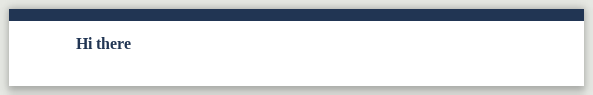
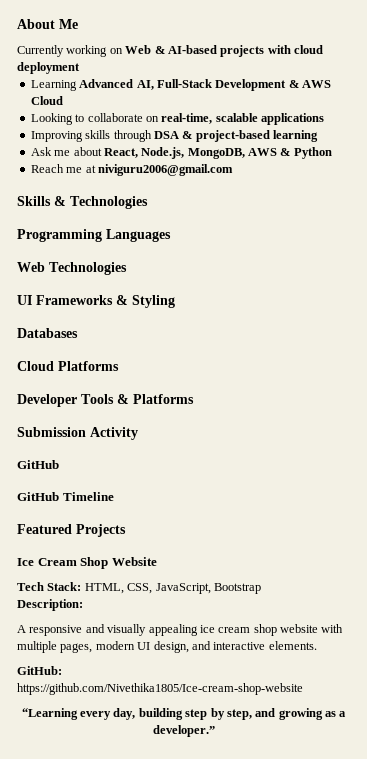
[76,37,132,49] Hi there -> [17,19,78,29] [17,45,323,57] [17,62,80,74] [30,79,331,91] [30,96,63,105] [30,113,324,125] [30,130,318,142] [30,147,332,159] [30,164,233,176] [17,196,148,209] [17,229,171,242] [17,262,127,275] [17,295,175,308] [17,328,78,338] [17,361,119,371] [17,394,194,407] [17,427,138,440] [17,460,59,469] [17,492,114,501] [17,524,126,537] [17,557,157,569] [17,582,261,594] [17,599,83,611] [17,624,344,636] [17,641,317,653] [17,666,62,675] [17,683,303,695] [21,708,347,720] [152,725,215,737] About Me // Currently working on Web & AI-based projects with cloud deployment // Learning Advanced AI, Full-Stack Development & AWS Cloud // Looking to collaborate on real-time, scalable applications // Improving skills through DSA & project-based learning // Ask me about React, Node.js, MongoDB, AWS & Python // Reach me at niviguru2006@gmail.com // Skills & Technologies // Programming Languages // Web Technologies // UI Frameworks & Styling // Databases // Cloud Platforms // Developer Tools & Platforms // Submission Activity // GitHub // GitHub Timeline // Featured Projects // Ice Cream Shop Website // Tech Stack: HTML, CSS, JavaScript, Bootstrap // Description: // A responsive and visually appealing ice cream shop website with multiple pages, modern UI design, and interactive elements. // GitHub: https://github.com/Nivethika1805/Ice-cream-shop-website // “Learning every day, building step by step, and growing as a developer.”

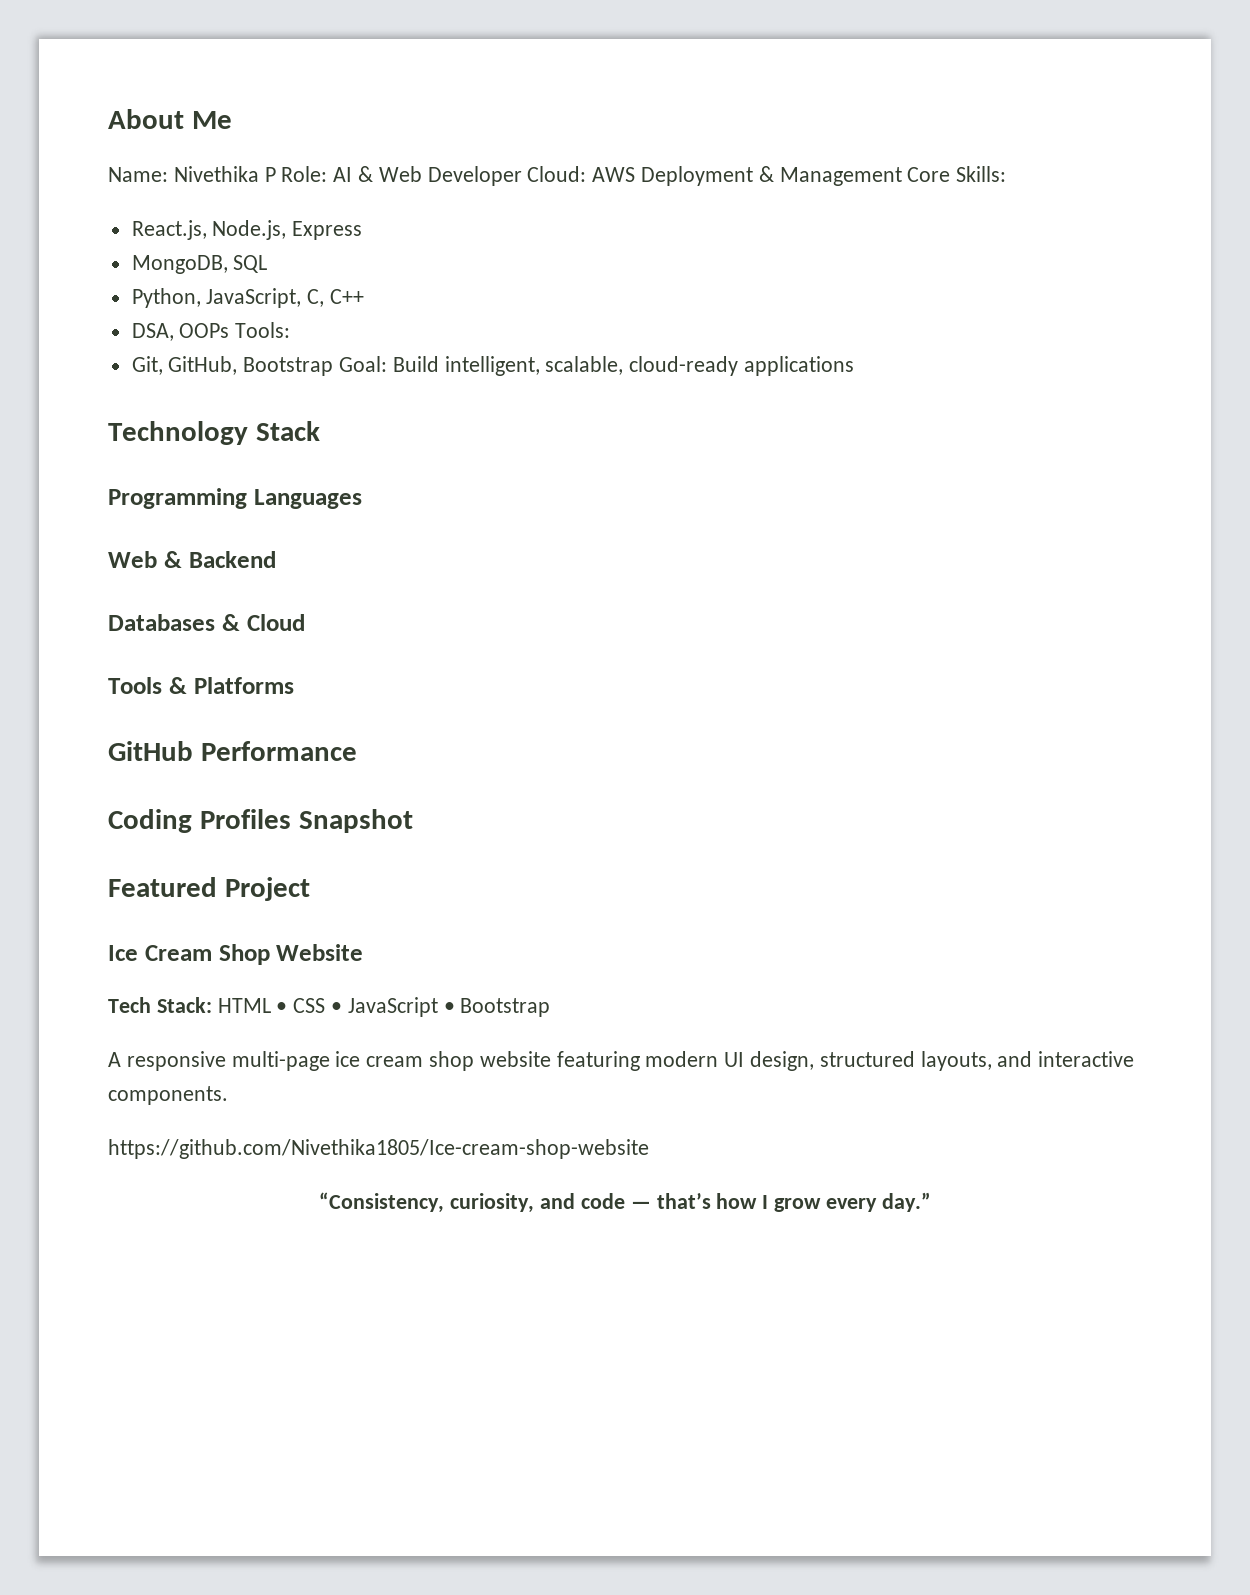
[17,45,323,57] [17,62,80,74] [30,79,331,91] [30,96,63,105] [30,113,324,125] [30,130,318,142] [30,147,332,159] [30,164,233,176] [17,196,148,209] [17,229,171,242] [17,262,127,275] [17,295,175,308] [17,328,78,338] [17,361,119,371] [17,394,194,407] [17,427,138,440] [17,460,59,469] [17,492,114,501] Currently working on Web & AI-based projects with cloud deployment // Learning Advanced AI, Full-Stack Development & AWS Cloud // Looking to collaborate on real-time, scalable applications // Improving skills through DSA & project-based learning // Ask me about React, Node.js, MongoDB, AWS & Python // Reach me at niviguru2006@gmail.com // Skills & Technologies // Programming Languages // Web Technologies // UI Frameworks & Styling // Databases // Cloud Platforms // Developer Tools & Platforms // Submission Activity // GitHub // GitHub Timeline -> [108,166,1007,186] [131,220,363,240] [131,255,268,274] [131,288,365,308] [131,322,291,341] [131,356,855,376] [108,421,320,445] [108,488,362,509] [108,551,276,568] [108,614,305,631] [108,677,294,694] [108,741,357,761] [108,809,413,833] Name: Nivethika P Role: AI & Web Developer Cloud: AWS Deployment & Management Core Skills: // React.js, Node.js, Express // MongoDB, SQL // Python, JavaScript, C, C++ // DSA, OOPs Tools: // Git, GitHub, Bootstrap Goal: Build intelligent, scalable, cloud-ready applications // Technology Stack // Programming Languages // Web & Backend // Databases & Cloud // Tools & Platforms // GitHub Performance // Coding Profiles Snapshot
[76,524,126,537] Projects -> [224,877,310,901] Project
[84,583,261,594] [17,599,83,611] HTML, CSS, JavaScript, Bootstrap // Description: -> [217,997,551,1017] HTML • CSS • JavaScript • Bootstrap
[85,624,198,636] and visually appealing -> [231,1051,330,1071] multi-page
[321,624,344,633] [17,641,317,653] [17,666,62,675] [17,683,303,695] [21,708,347,720] [152,725,215,737] with multiple pages, modern UI design, and interactive elements. // GitHub: https://github.com/Nivethika1805/Ice-cream-shop-website // “Learning every day, building step by step, and growing as a developer.” -> [556,1051,1135,1071] [108,1086,228,1105] [108,1139,649,1159] [319,1192,931,1213] featuring modern UI design, structured layouts, and interactive components. // https://github.com/Nivethika1805/Ice-cream-shop-website // “Consistency, curiosity, and code — that’s how I grow every day.”

